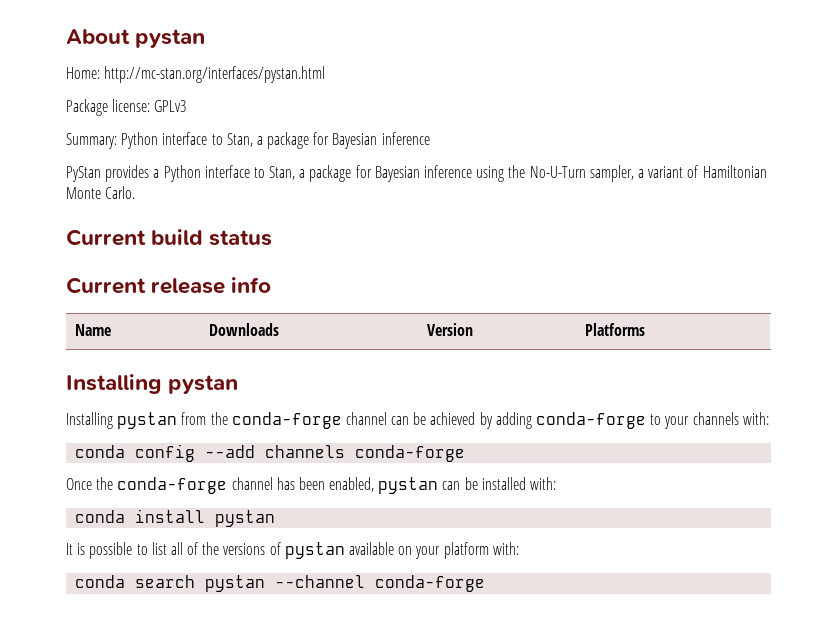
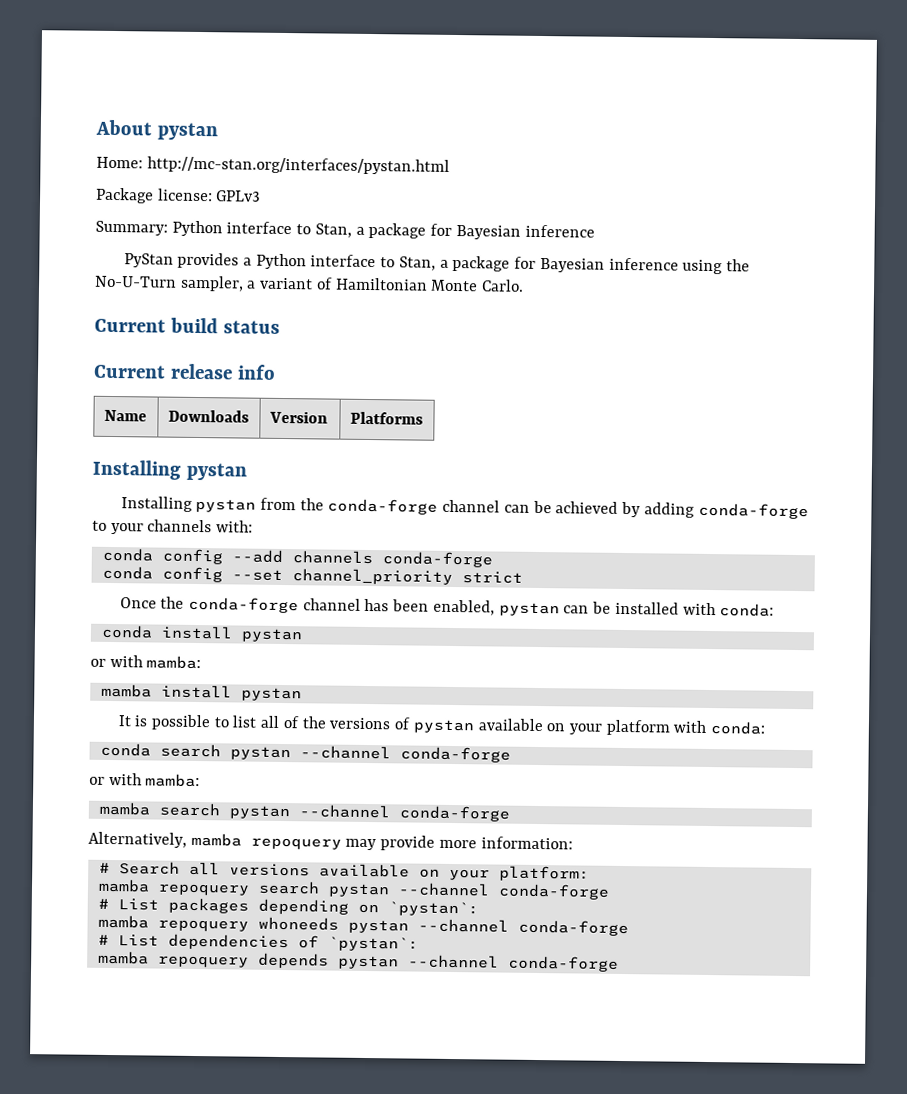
(466, 453) none -> [101,565,523,585] // conda config --set channel_priority strict
[530,477,557,490] with: -> [682,602,775,617] with conda:
(276, 518) none -> [90,654,202,670] [100,683,302,702] // or with mamba: // mamba install pystan
[492,542,519,555] with: -> [673,720,766,735] with conda:
(486, 583) none -> [89,772,201,788] [98,801,510,822] [88,831,573,851] [98,861,590,882] [97,878,610,900] [97,897,479,917] [97,914,629,937] [97,933,419,952] [97,950,619,972] // or with mamba: // mamba search pystan --channel conda-forge // Alternatively, mamba repoquery may provide more information: // # Search all versions available on your platform: // mamba repoquery search pystan --channel conda-forge // # List packages depending on `pystan`: // mamba repoquery whoneeds pystan --channel conda-forge // # List dependencies of `pystan`: // mamba repoquery depends pystan --channel conda-forge

